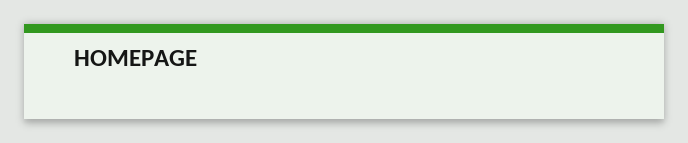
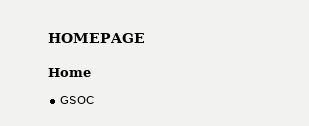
(197, 58) none -> [48,68,91,77] [60,96,95,104] // Home // GSOC

